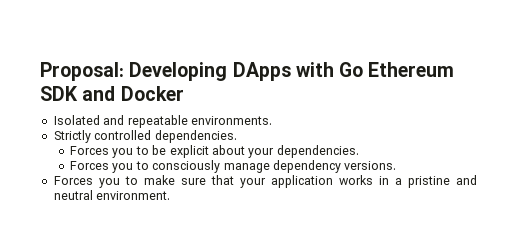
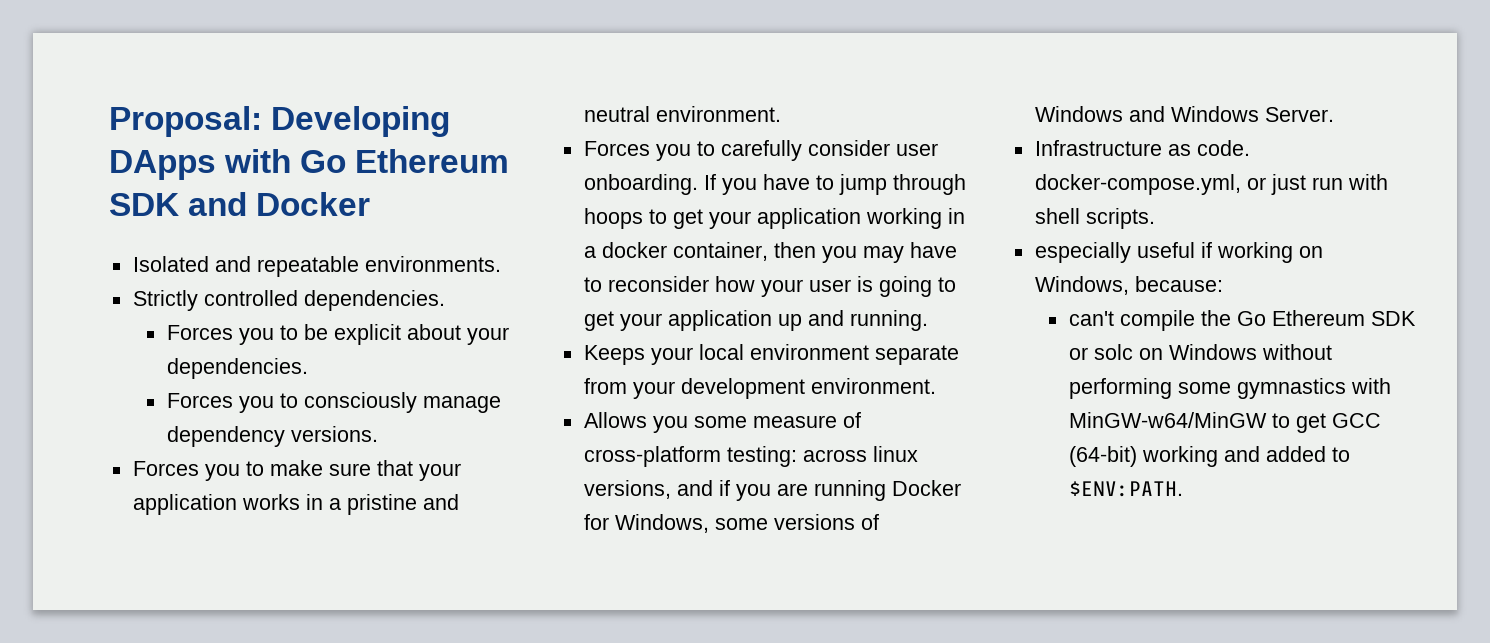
(171, 195) none -> [583,140,938,161] [583,174,966,195] [583,208,965,229] [583,242,957,263] [583,276,956,297] [583,310,928,331] [583,344,959,365] [583,378,936,399] [583,412,861,433] [583,446,918,467] [583,480,961,501] [583,514,879,533] [1034,106,1334,122] [1034,140,1250,156] [1034,174,1388,195] [1034,208,1155,229] [1034,242,1323,263] [1034,276,1223,295] [1068,310,1416,331] [1068,344,1332,360] [1068,378,1391,399] [1068,412,1381,433] [1068,446,1350,467] [1068,481,1183,497] // Forces you to carefully consider user onboarding. If you have to jump through hoops to get your application working in a docker container, then you may have to reconsider how your user is going to get your application up and running. // Keeps your local environment separate from your development environment. // Allows you some measure of cross-platform testing: across linux versions, and if you are running Docker for Windows, some versions of Windows and Windows Server. // Infrastructure as code. docker-compose.yml, or just run with shell scripts. // especially useful if working on Windows, because: // can't compile the Go Ethereum SDK or solc on Windows without performing some gymnastics with MinGW-w64/MinGW to get GCC (64-bit) working and added to $ENV:PATH.

